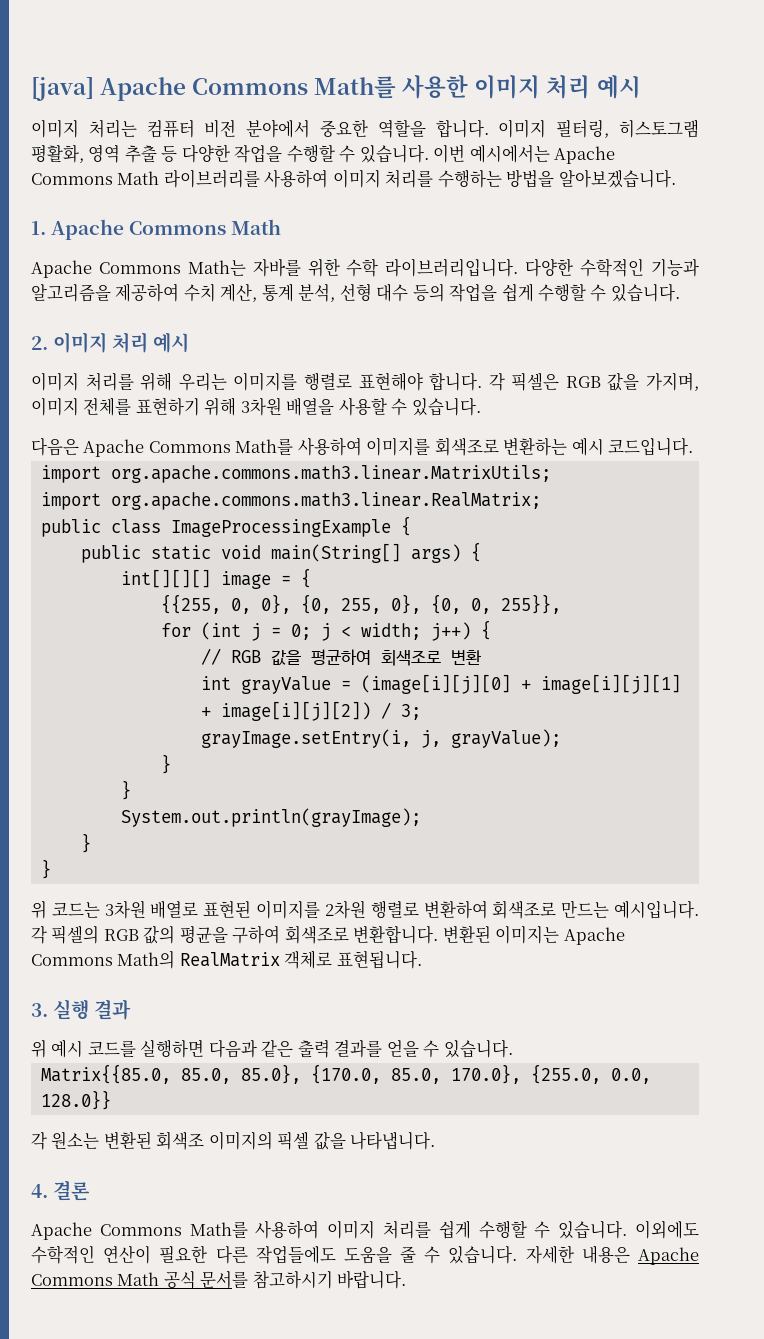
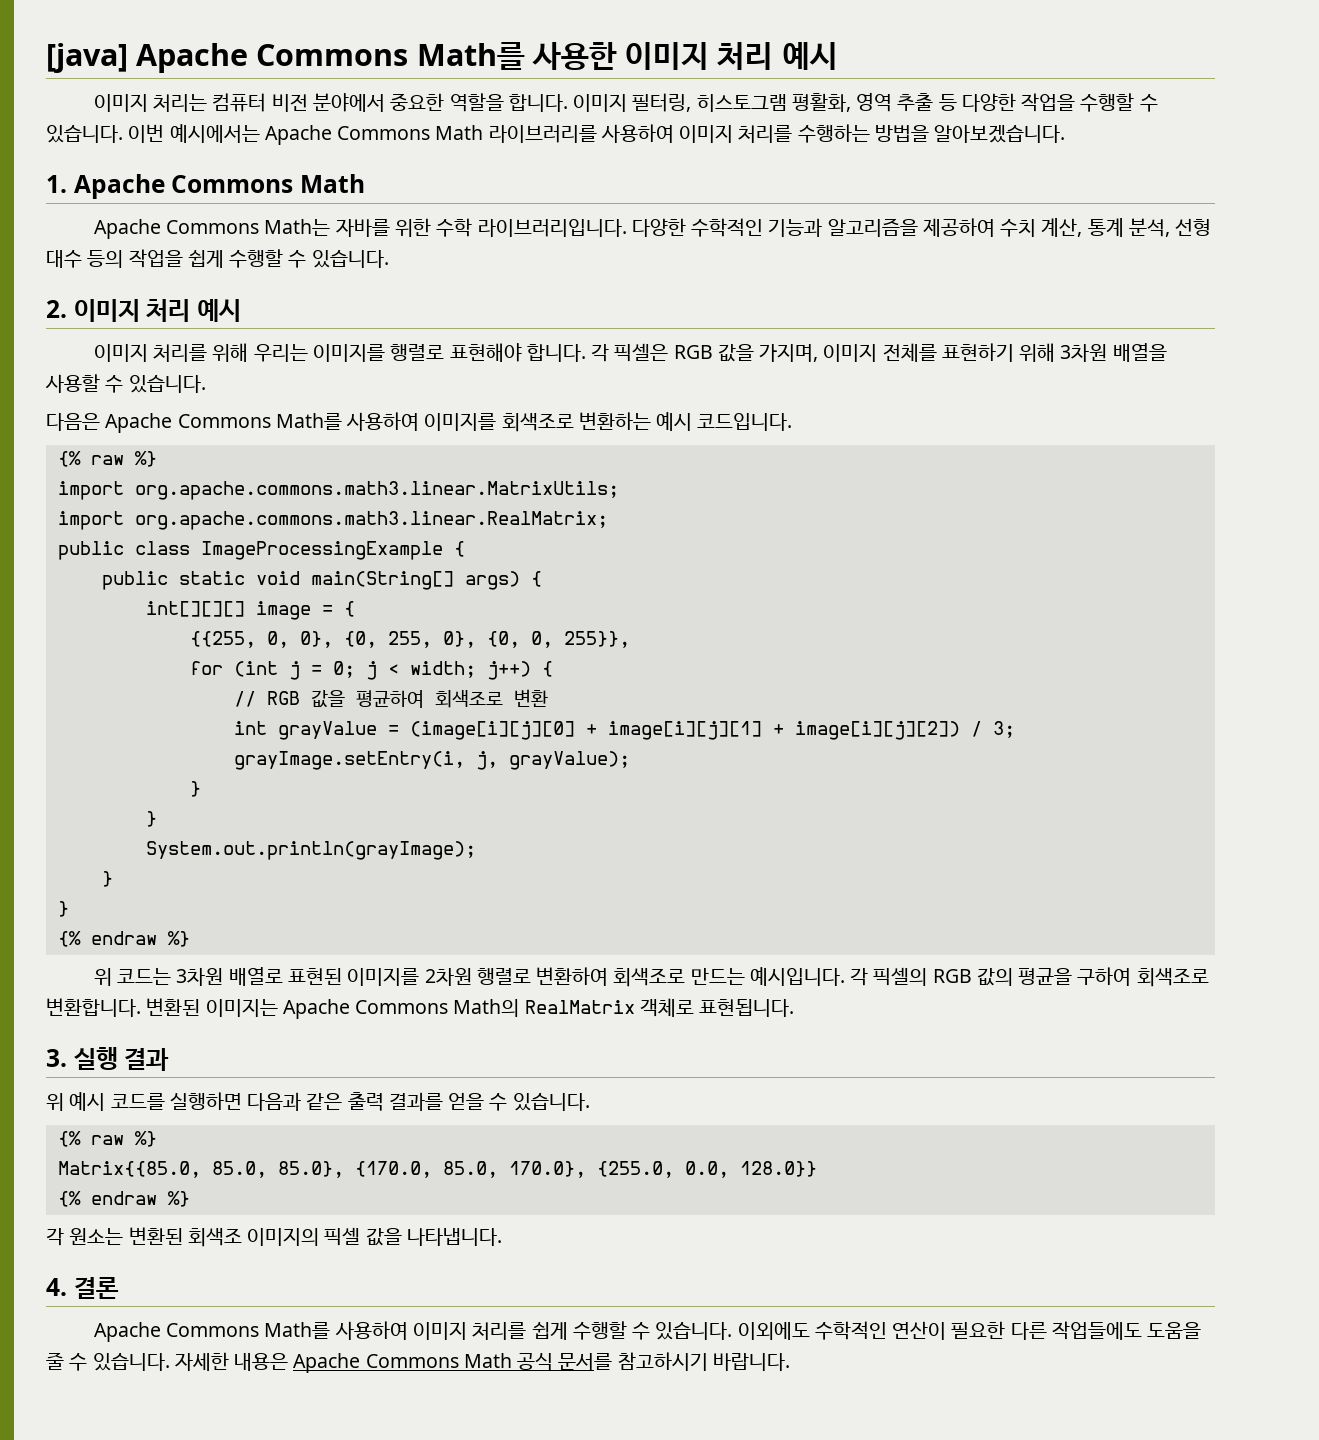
(694, 447) none -> [57,451,157,467] // {% raw %}
(51, 869) none -> [57,931,190,947] // {% endraw %}
(513, 1049) none -> [57,1131,157,1147] // {% raw %}
(111, 1100) none -> [57,1191,190,1207] // {% endraw %}

